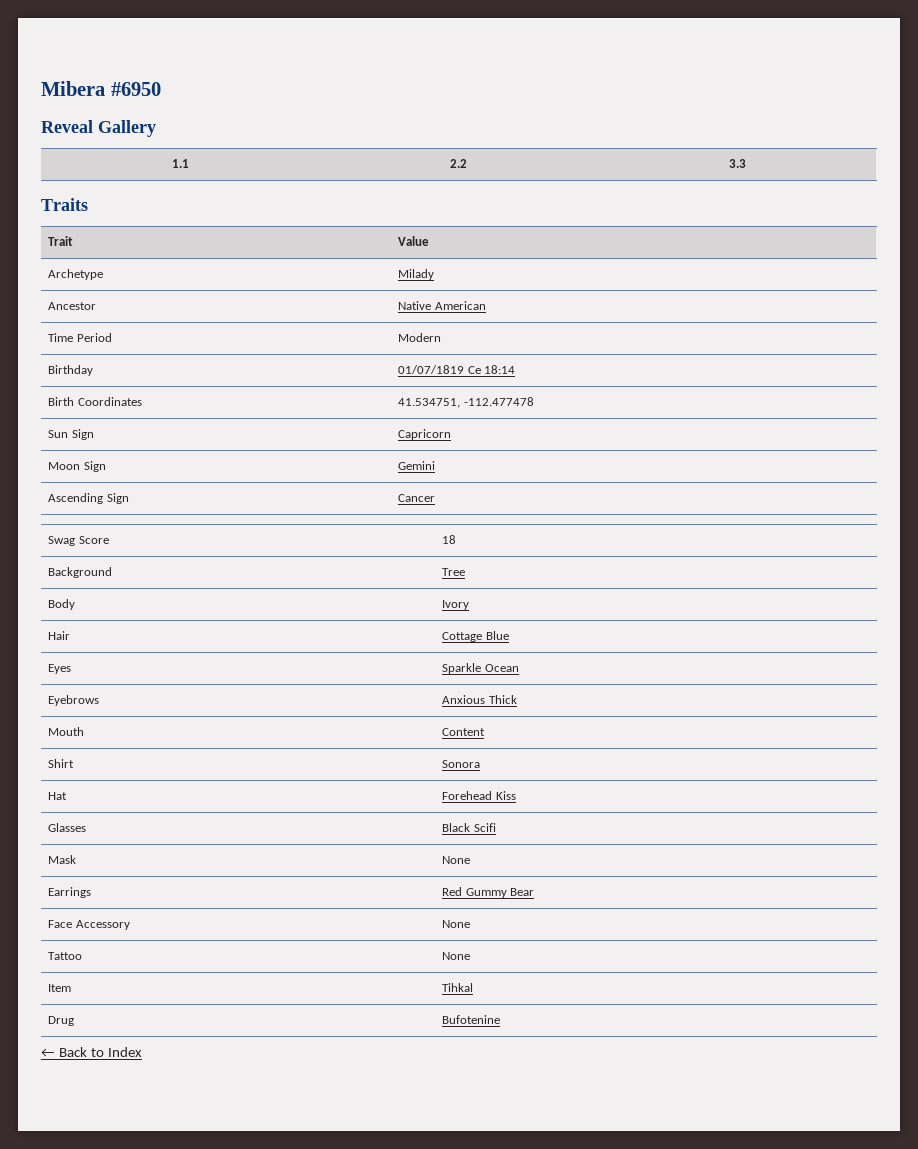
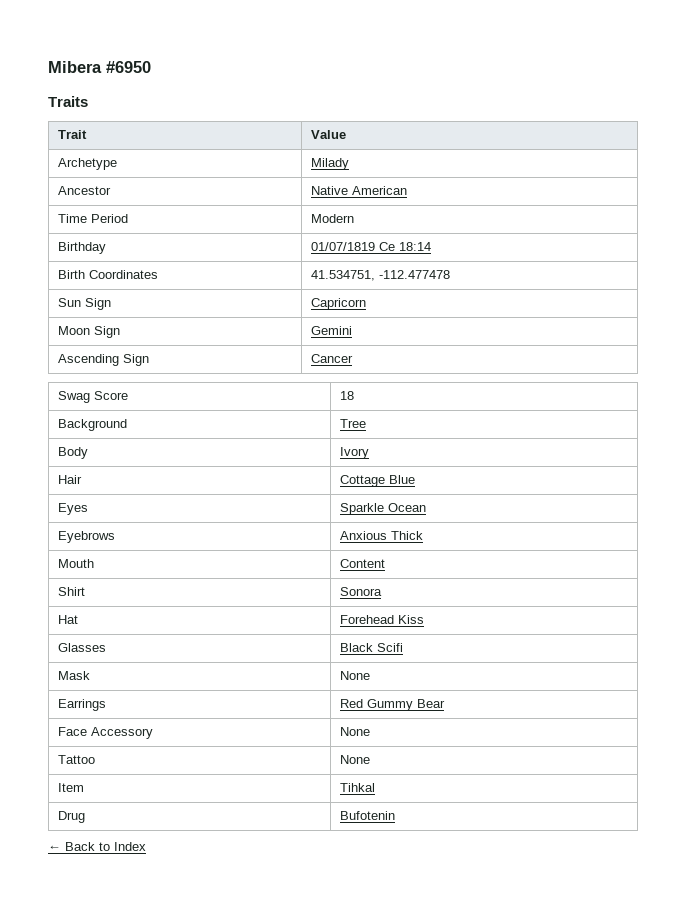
[41,120,156,137] [172,159,189,168] [450,159,467,168] [728,159,746,168] // Reveal Gallery // 1.1 | 2.2 | 3.3 -> (151, 67) none
[442,1015,501,1024] Bufotenine -> [340,811,396,820] Bufotenin

